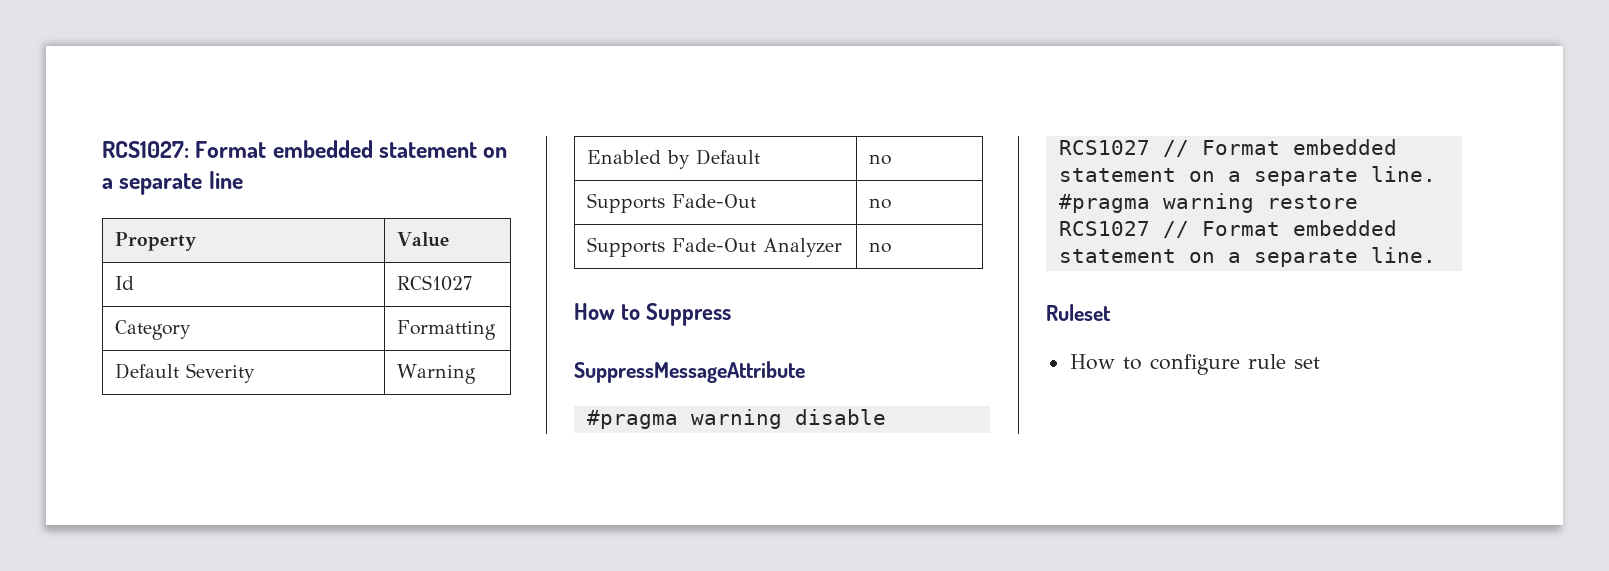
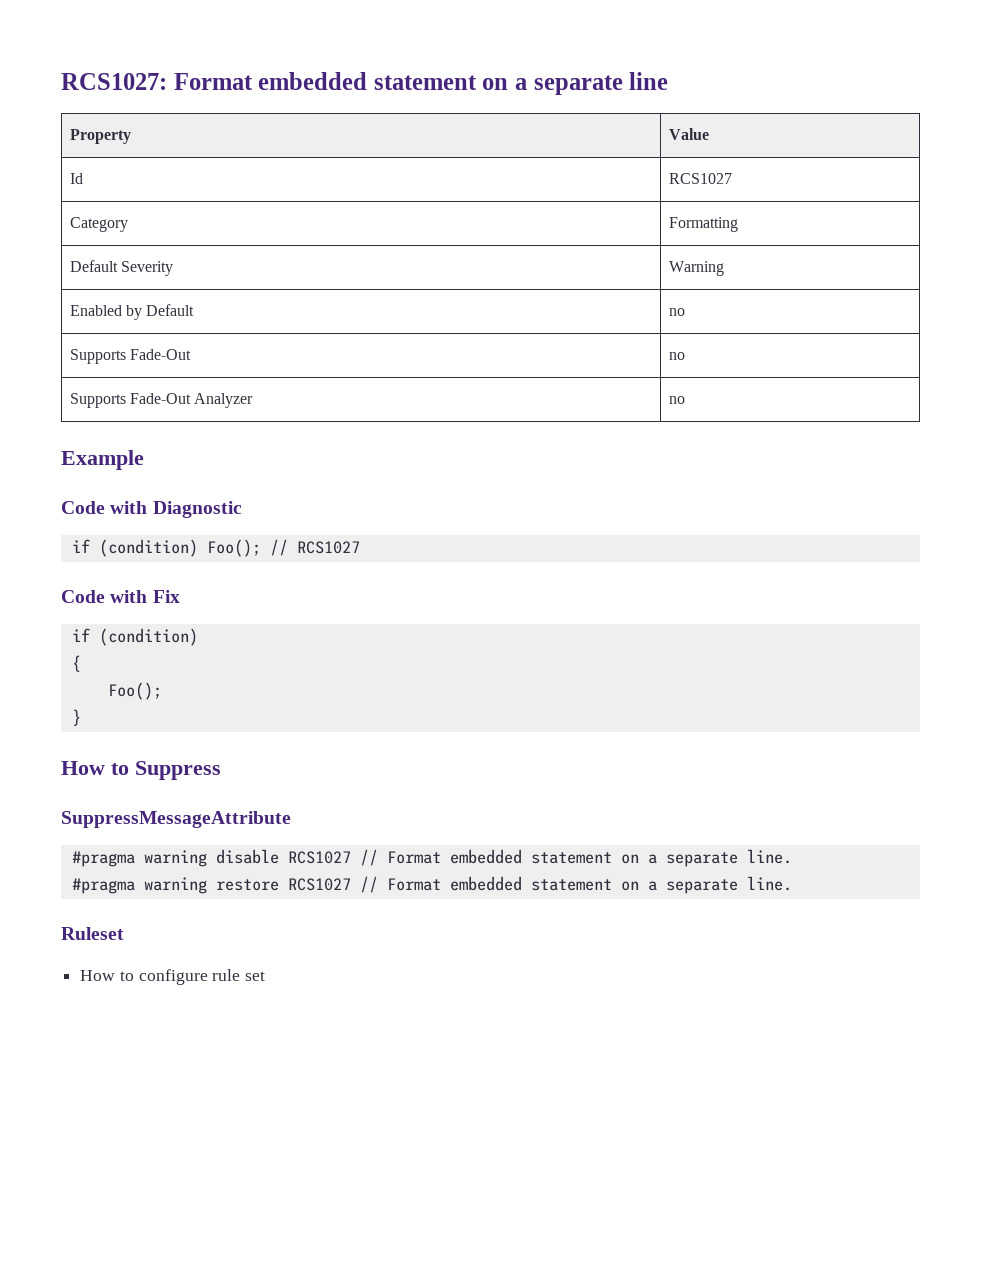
(892, 247) none -> [61,450,144,470] [61,501,242,518] [71,539,360,557] [61,590,180,603] [71,628,198,646] [71,655,81,672] [107,682,162,700] [71,709,81,726] // Example // Code with Diagnostic // if (condition) Foo(); // RCS1027 // Code with Fix // if (condition) // { // Foo(); // }

